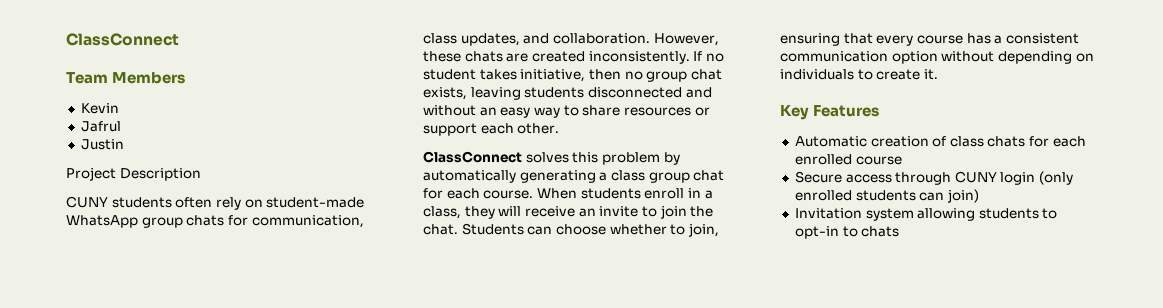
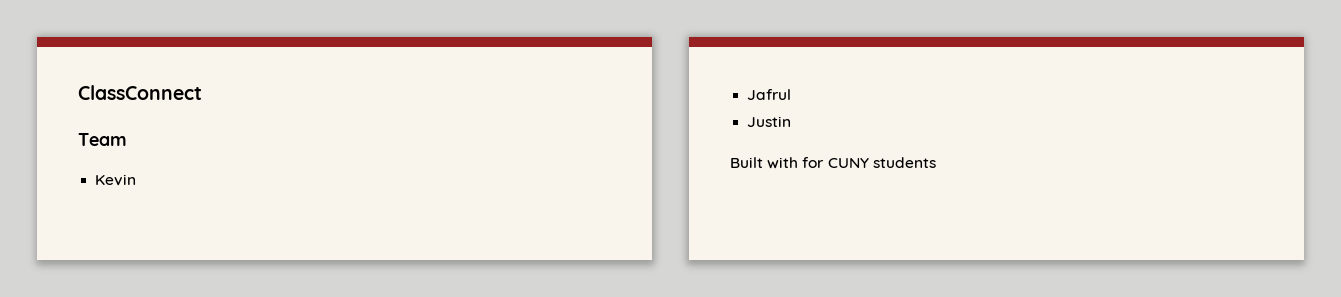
[112,72,186,84] Members -> (127, 139) none
[66,167,201,181] [66,196,365,210] [66,215,364,228] [423,33,719,46] [423,51,724,64] [423,69,722,82] [423,87,712,100] [423,105,710,118] [423,123,560,136] [423,151,680,165] [423,170,725,183] [423,188,713,199] [423,205,714,219] [423,223,719,237] [780,33,1079,46] [780,51,1094,64] [780,69,938,80] [780,105,880,120] [794,136,1086,147] [794,154,902,165] [794,171,1074,185] [794,189,979,203] [794,208,1058,221] [794,226,900,239] Project Description // CUNY students often rely on student-made WhatsApp group chats for communication, class updates, and collaboration. However, these chats are created inconsistently. If no student takes initiative, then no group chat exists, leaving students disconnected and without an easy way to share resources or support each other. // ClassConnect solves this problem by automatically generating a class group chat for each course. When students enroll in a class, they will receive an invite to join the chat. Students can choose whether to join, ensuring that every course has a consistent communication option without depending on individuals to create it. // Key Features // Automatic creation of class chats for each enrolled course // Secure access through CUNY login (only enrolled students can join) // Invitation system allowing students to opt-in to chats -> [730,157,936,169] Built with for CUNY students

